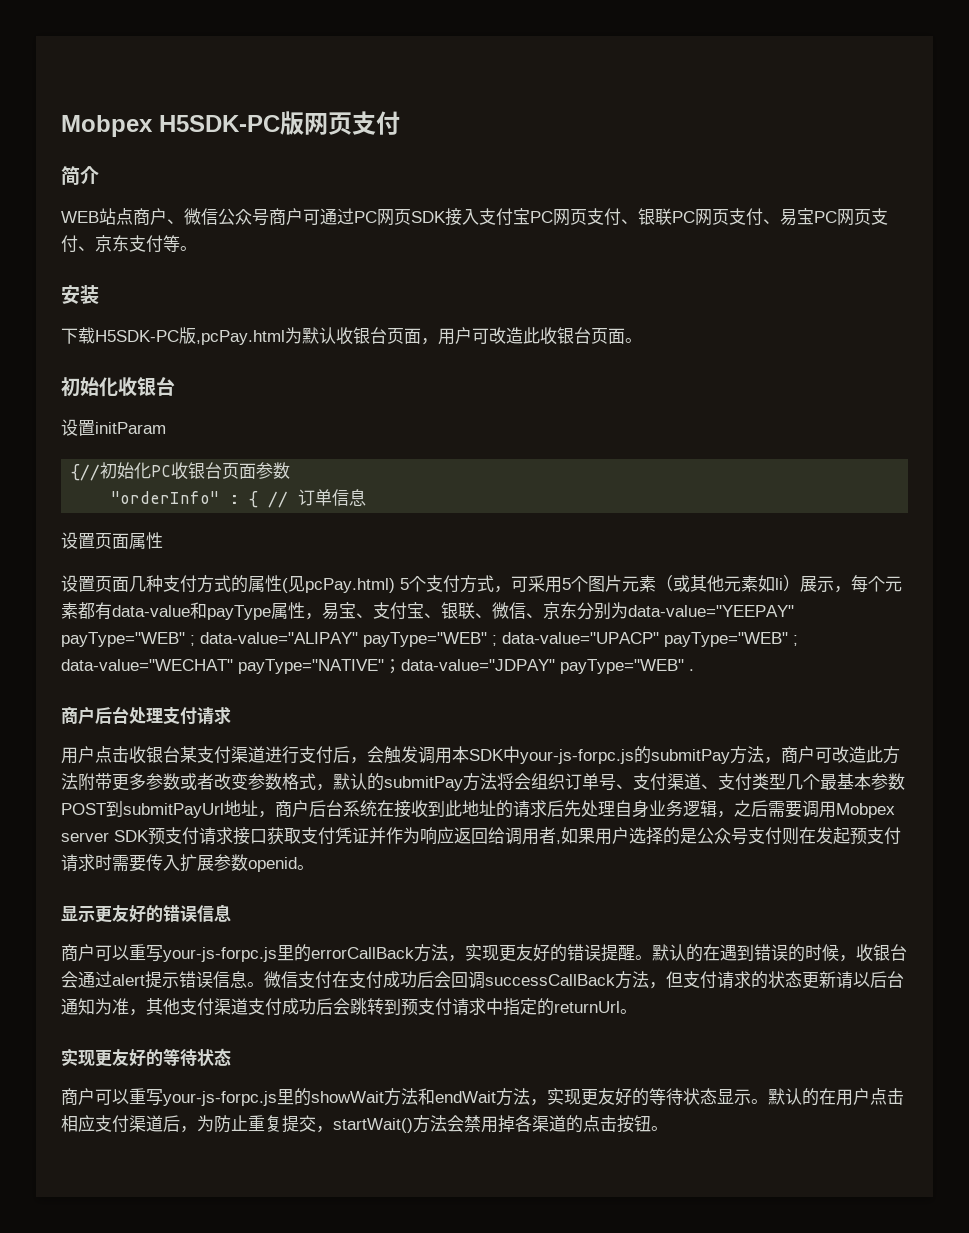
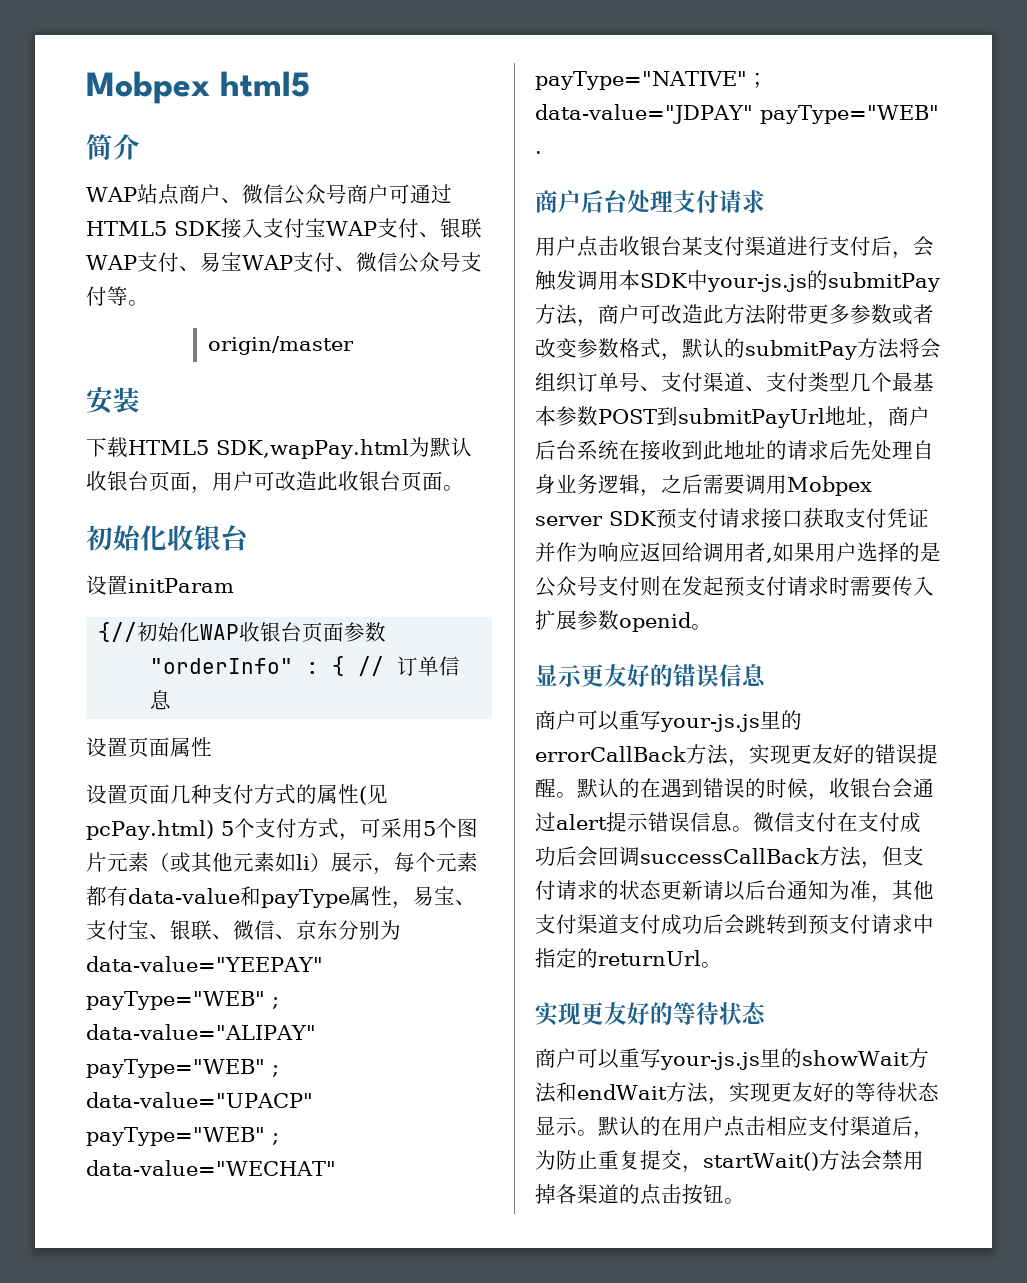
[61,111,400,137] Mobpex H5SDK-PC版网页支付 -> [86,71,310,104] Mobpex html5
[61,211,99,223] WEB -> [86,187,137,202] WAP
[354,209,411,226] PC网页 -> [86,221,167,236] HTML5
[530,209,587,226] PC网页 -> [326,221,377,236] WAP
[672,209,729,226] PC网页 -> [86,255,137,270] WAP
[814,208,888,226] [61,235,129,253] PC网页支付、京东 -> [241,252,461,273] WAP支付、微信公众号
(197, 248) none -> [207,336,354,355] // origin/master
[95,327,285,345] H5SDK-PC版,pcPay.html -> [128,439,409,459] HTML5 SDK,wapPay.html
[151,465,172,477] PC -> [200,624,240,640] WAP
[520,749,634,764] your-js-forpc.js -> [707,274,807,292] your-js.js
[163,947,277,962] your-js-forpc.js -> [660,714,760,732] your-js.js
[163,1091,277,1106] your-js-forpc.js -> [660,1052,760,1070] your-js.js

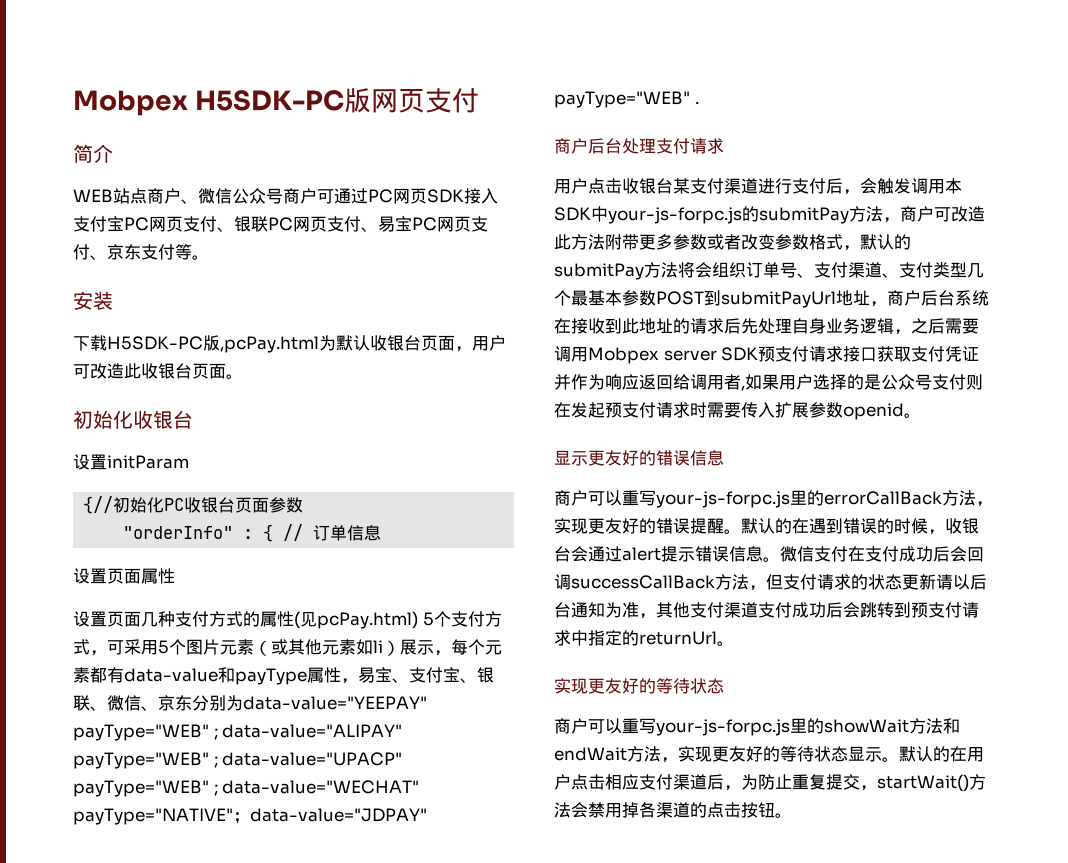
[86,71,310,104] Mobpex html5 -> [73,88,480,116] Mobpex H5SDK-PC版网页支付
[86,187,137,202] WAP -> [73,189,113,203] WEB
[86,221,167,236] HTML5 -> [368,188,427,204] PC网页
[326,221,377,236] WAP -> [124,216,183,232] PC网页
[86,255,137,270] WAP -> [268,216,327,232] PC网页
[241,252,461,273] WAP支付、微信公众号 -> [412,216,488,232] [73,244,141,260] PC网页支付、京东
[207,336,354,355] // origin/master -> (209, 257) none
[128,439,409,459] HTML5 SDK,wapPay.html -> [107,335,319,353] H5SDK-PC版,pcPay.html
[200,624,240,640] WAP -> [164,498,185,511] PC
[707,274,807,292] your-js.js -> [608,207,742,224] your-js-forpc.js
[660,714,760,732] your-js.js -> [656,491,790,508] your-js-forpc.js
[660,1052,760,1070] your-js.js -> [656,719,790,736] your-js-forpc.js

